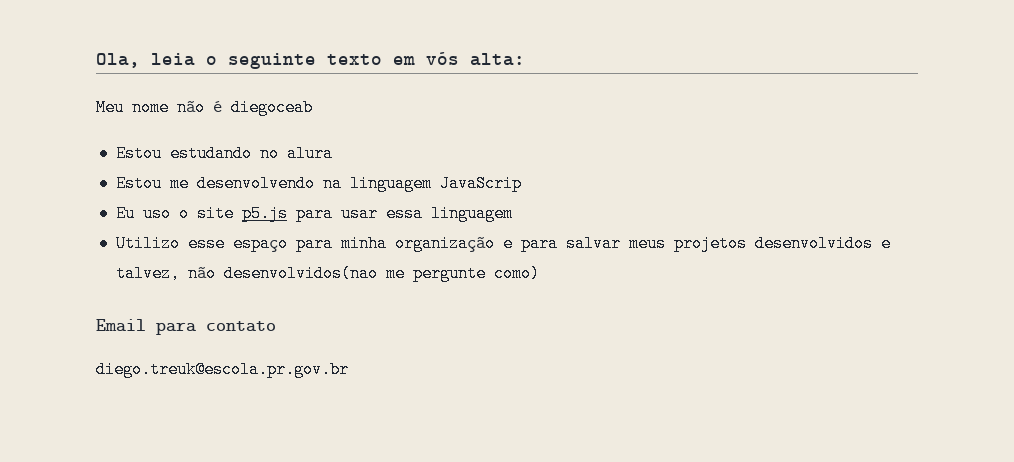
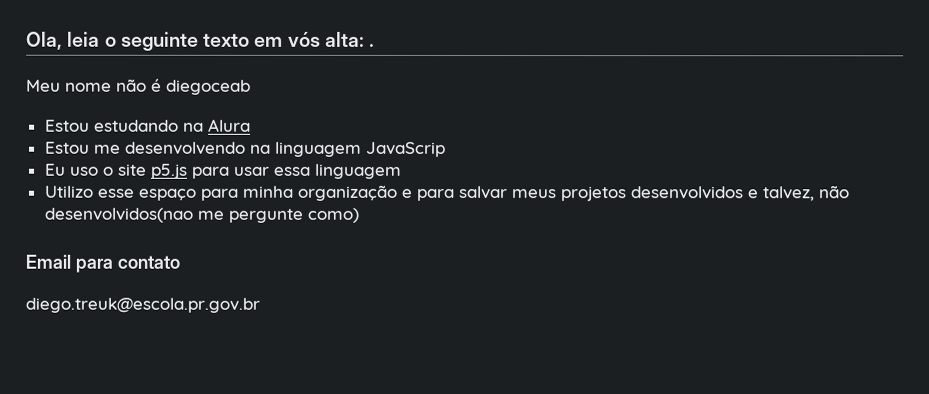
(525, 59) none -> [369,43,376,47] .
[259,145,333,162] no alura -> [182,118,251,132] na Alura

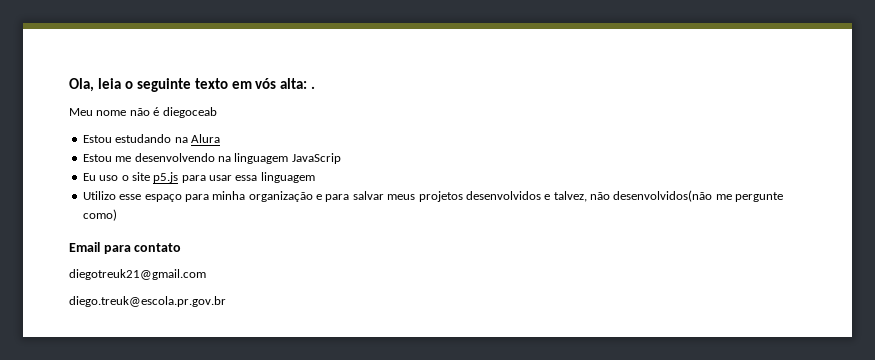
[43,207,193,223] desenvolvidos(nao -> [613,190,713,202] desenvolvidos(não
(180, 262) none -> [69,269,206,280] // diegotreuk21@gmail.com

